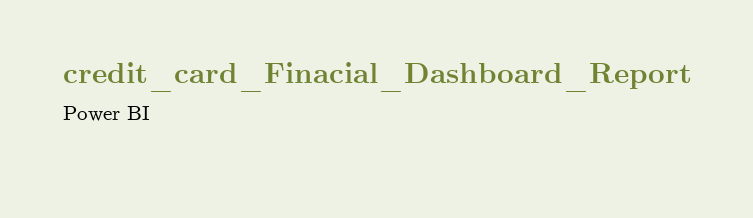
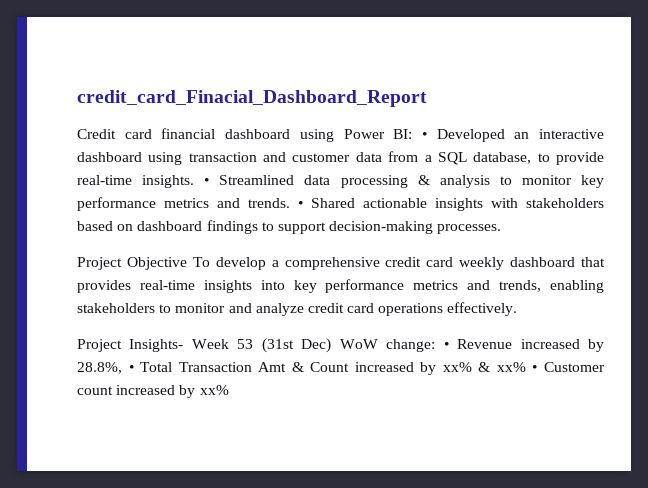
[63,106,150,122] Power BI -> [77,128,604,142] [77,151,605,165] [77,175,605,188] [77,197,604,211] [77,220,502,234] [77,257,605,270] [77,279,605,293] [77,302,518,316] [77,338,604,353] [77,362,605,375] [77,385,229,398] Credit card financial dashboard using Power BI: • Developed an interactive dashboard using transaction and customer data from a SQL database, to provide real-time insights. • Streamlined data processing & analysis to monitor key performance metrics and trends. • Shared actionable insights with stakeholders based on dashboard findings to support decision-making processes. // Project Objective To develop a comprehensive credit card weekly dashboard that provides real-time insights into key performance metrics and trends, enabling stakeholders to monitor and analyze credit card operations effectively. // Project Insights- Week 53 (31st Dec) WoW change: • Revenue increased by 28.8%, • Total Transaction Amt & Count increased by xx% & xx% • Customer count increased by xx%

